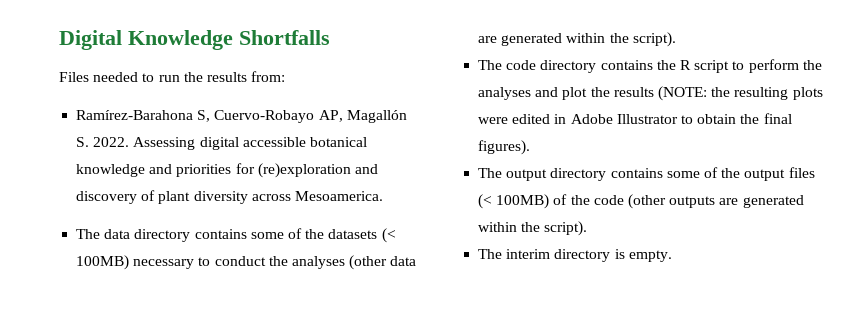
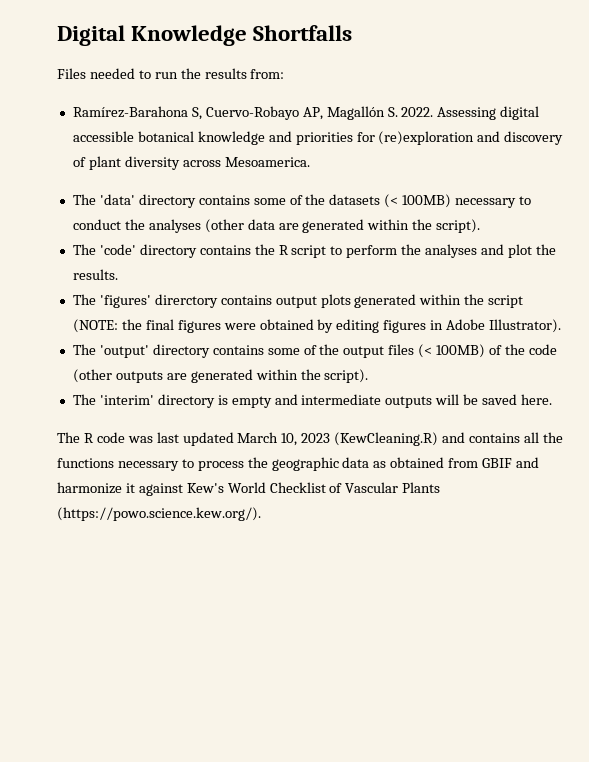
[104,229,131,239] data -> [99,194,135,205] 'data'
[506,60,537,70] code -> [99,244,136,255] 'code'
[613,86,823,101] [478,113,792,124] [478,140,531,155] [478,168,548,181] results (NOTE: the resulting plots were edited in Adobe Illustrator to obtain the final figures). // The output -> [72,269,118,280] [72,294,524,308] [72,319,562,333] [72,344,149,358] results. // The 'figures' direrctory contains output plots generated within the script (NOTE: the final figures were obtained by editing figures in Adobe Illustrator). // The 'output'
[506,249,551,259] interim -> [99,395,154,405] 'interim'
[628,250,672,262] empty. -> [231,394,553,408] [57,432,563,446] [57,457,540,471] [57,482,441,496] [57,507,261,521] empty and intermediate outputs will be saved here. // The R code was last updated March 10, 2023 (KewCleaning.R) and contains all the functions necessary to process the geographic data as obtained from GBIF and harmonize it against Kew's World Checklist of Vascular Plants (https://powo.science.kew.org/).

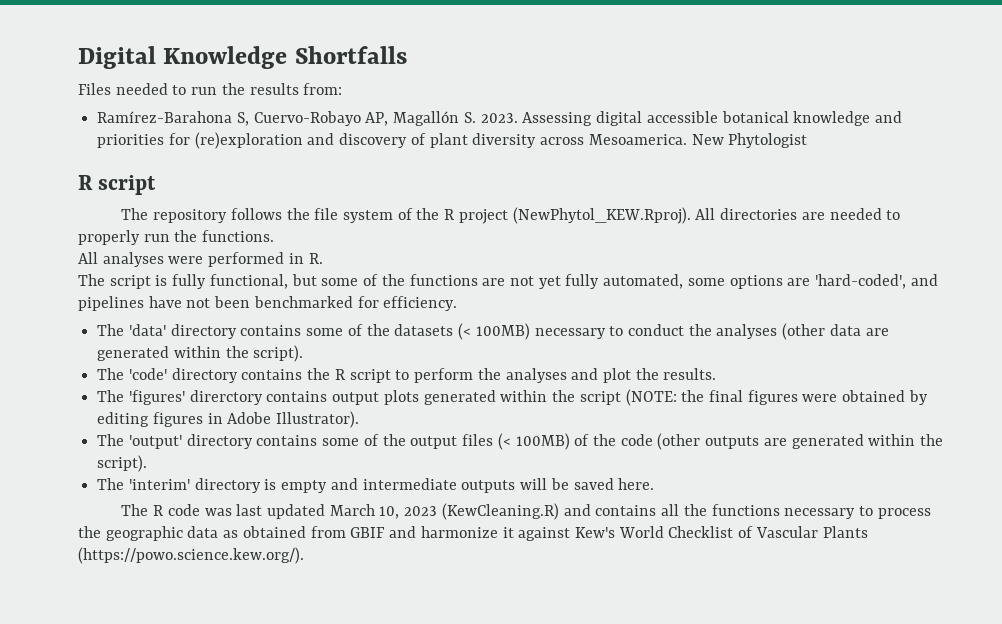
[401,107,434,117] 2022. -> [480,113,518,123] 2023.
(310, 162) none -> [691,133,808,148] [78,175,157,195] [121,207,901,224] [78,230,275,245] [78,252,323,267] [78,274,938,289] [78,296,458,311] New Phytologist // R script // The repository follows the file system of the R project (NewPhytol_KEW.Rproj). All directories are needed to properly run the functions. // All analyses were performed in R. // The script is fully functional, but some of the functions are not yet fully automated, some options are 'hard-coded', and pipelines have not been benchmarked for efficiency.

